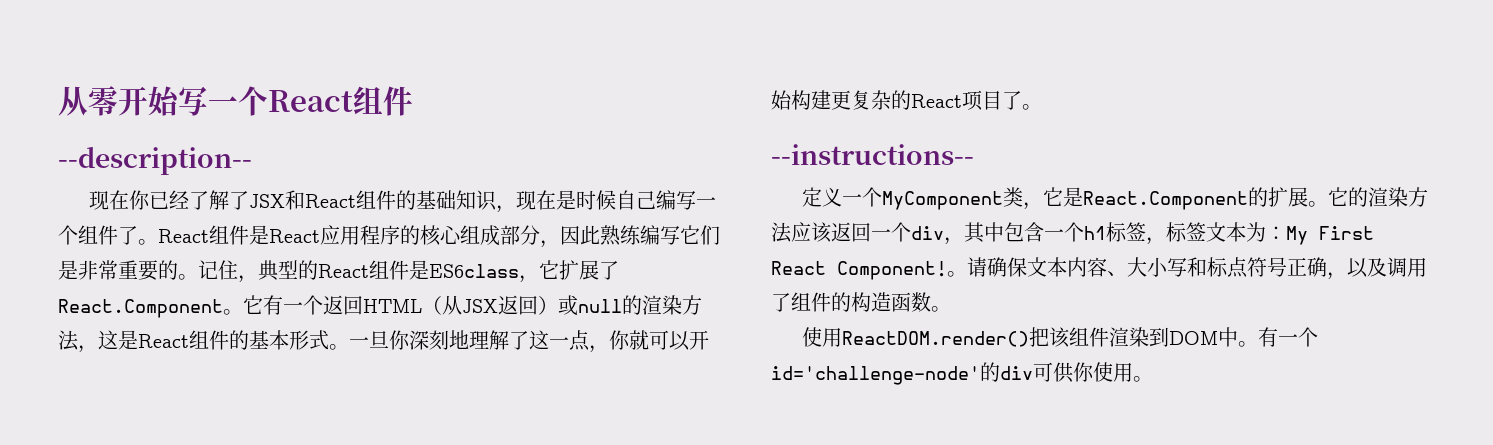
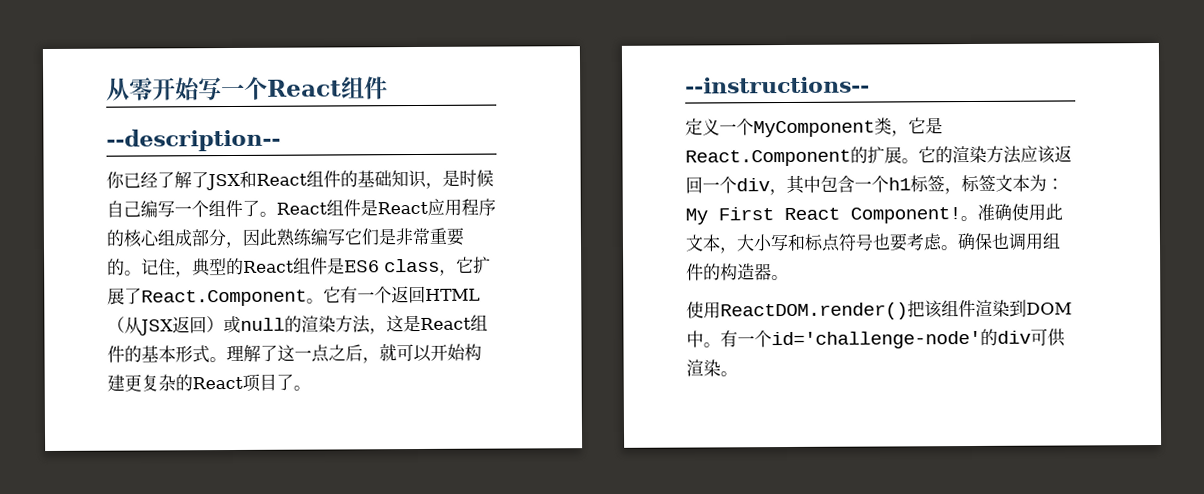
[88,190,129,210] 现在 -> (281, 140) none
[515,190,556,210] 现在 -> (443, 185) none
[429,264,519,278] ES6class -> [344,258,440,273] ES6 class
[349,330,469,350] 一旦你深刻地 -> (227, 360) none
[589,330,630,353] ，你 -> [328,344,380,364] 之后，
[967,257,1427,280] [771,293,791,312] 请确保文本内容、大小写和标点符号正确，以及调用了 -> [977,203,1063,221] [685,232,1044,254] 准确使用此文本，大小写和标点符号也要考虑。确保也调用
[891,292,931,312] 函数 -> [754,263,772,281] 器
[1073,362,1133,382] 你使用 -> [686,359,721,377] 渲染

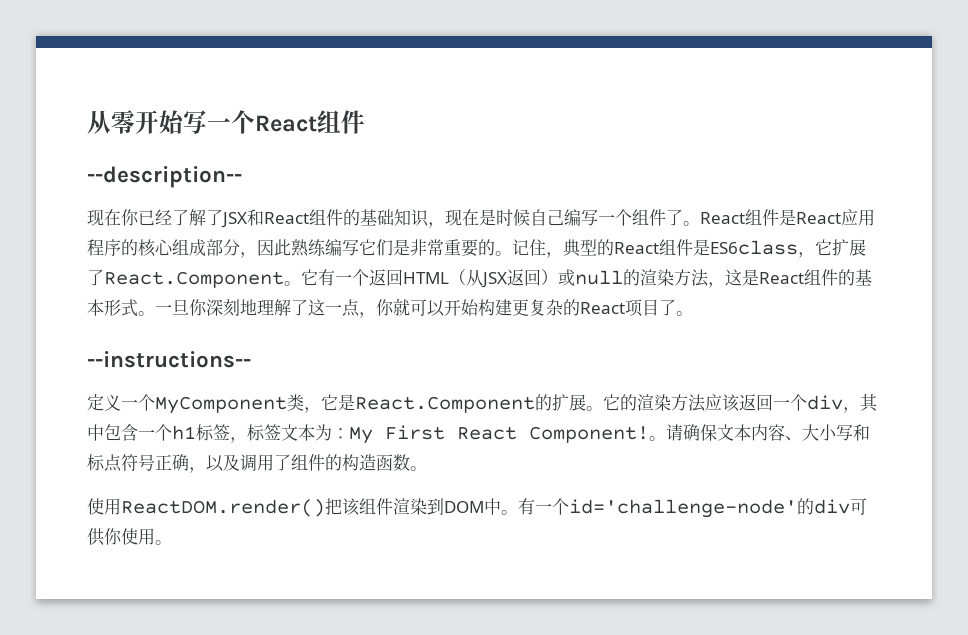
(281, 140) none -> [87,209,121,226] 现在
(443, 185) none -> [445,209,479,226] 现在
[344,258,440,273] ES6 class -> [710,240,798,255] ES6class
(227, 360) none -> [155,299,257,316] 一旦你深刻地
[328,344,380,364] 之后， -> [359,299,394,318] ，你
[977,203,1063,221] [685,232,1044,254] 准确使用此文本，大小写和标点符号也要考虑。确保也调用 -> [666,424,870,441] [87,454,291,473] 请确保文本内容、大小写和标点符号正确，以及调用了
[754,263,772,281] 器 -> [376,454,410,471] 函数
[686,359,721,377] 渲染 -> [104,528,155,545] 你使用

